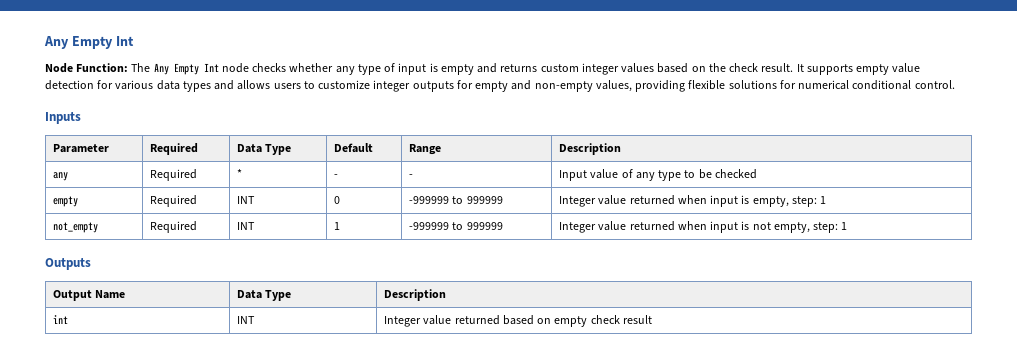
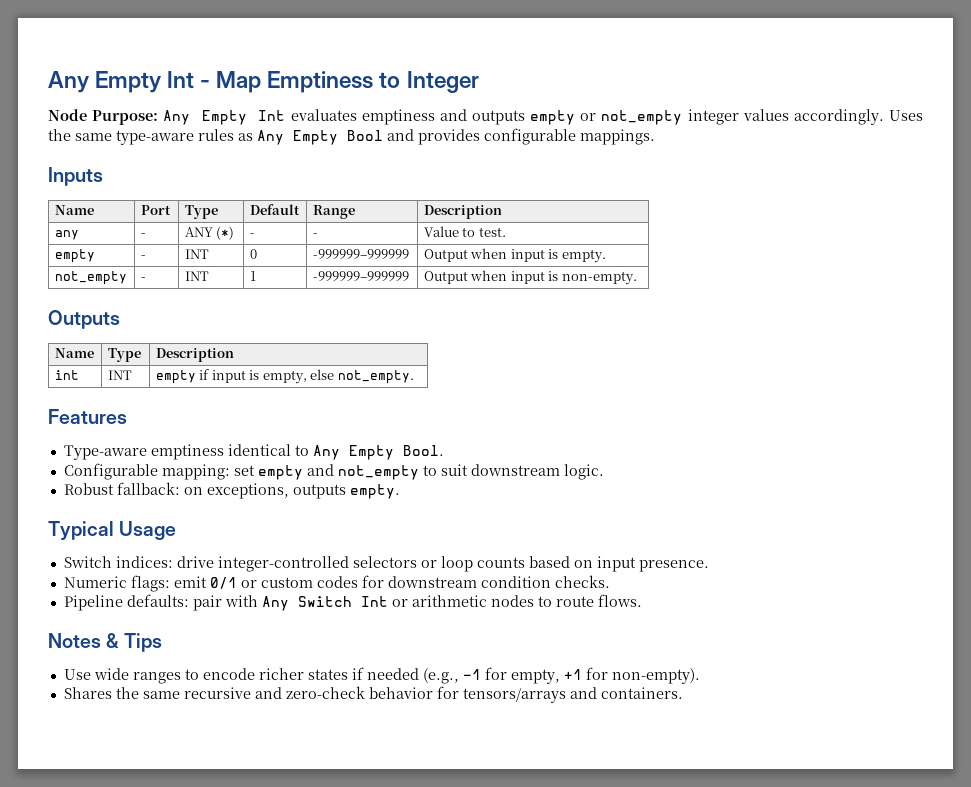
[44,36,134,49] Any Empty Int -> [48,71,479,93] Any Empty Int - Map Emptiness to Integer
[76,63,921,75] [45,80,955,92] [45,112,81,124] [53,144,110,153] [150,143,199,155] [237,144,263,153] Function: The Any Empty Int node checks whether any type of input is empty and returns custom integer values based on the check result. It supports empty value detection for various data types and allows users to customize integer outputs for empty and non-empty values, providing flexible solutions for numerical conditional control. // Inputs // Parameter | Required | Data -> [92,109,923,125] [48,128,655,145] [48,167,103,186] [54,205,94,215] [140,205,171,215] Purpose: Any Empty Int evaluates emptiness and outputs empty or not_empty integer values accordingly. Uses the same type-aware rules as Any Empty Bool and provides configurable mappings. // Inputs // Name | Port |
[150,169,198,181] [237,169,243,178] Required | * -> [140,233,146,237] [184,226,235,240] - | ANY (*)
[559,169,757,181] Input value of any type to be checked -> [423,226,506,237] Value to test.
[150,195,198,207] Required -> [140,255,146,259] -
[409,196,503,204] [559,195,827,207] -999999 to 999999 | Integer value returned when input is empty, step: 1 -> [312,249,409,259] [423,248,606,263] -999999–999999 | Output when input is empty.
[150,221,198,233] Required -> [140,277,146,281] -
[409,222,503,230] [559,221,848,233] -999999 to 999999 | Integer value returned when input is not empty, step: 1 -> [312,271,409,281] [423,270,637,285] -999999–999999 | Output when input is non-empty.
[53,290,126,301] [237,290,263,299] Output Name | Data -> [54,348,94,358] Name |
[384,315,652,327] Integer value returned based on empty check result -> [155,369,414,384] [48,409,127,424] [63,444,444,460] [63,463,604,480] [63,482,400,499] [48,521,177,540] [63,556,709,572] [63,575,610,592] [63,594,642,611] [48,633,162,652] [63,667,700,684] [63,686,683,703] empty if input is empty, else not_empty. // Features // Type-aware emptiness identical to Any Empty Bool. // Configurable mapping: set empty and not_empty to suit downstream logic. // Robust fallback: on exceptions, outputs empty. // Typical Usage // Switch indices: drive integer-controlled selectors or loop counts based on input presence. // Numeric flags: emit 0/1 or custom codes for downstream condition checks. // Pipeline defaults: pair with Any Switch Int or arithmetic nodes to route flows. // Notes & Tips // Use wide ranges to encode richer states if needed (e.g., -1 for empty, +1 for non-empty). // Shares the same recursive and zero-check behavior for tensors/arrays and containers.

